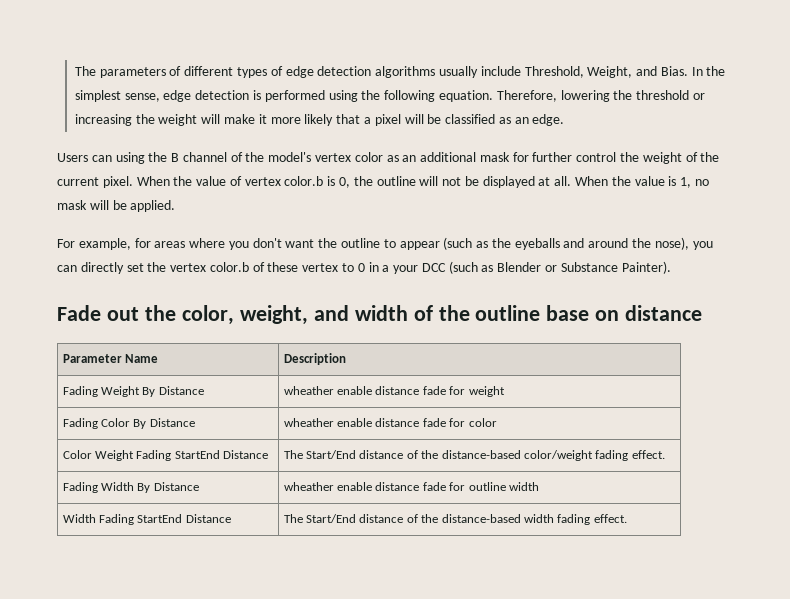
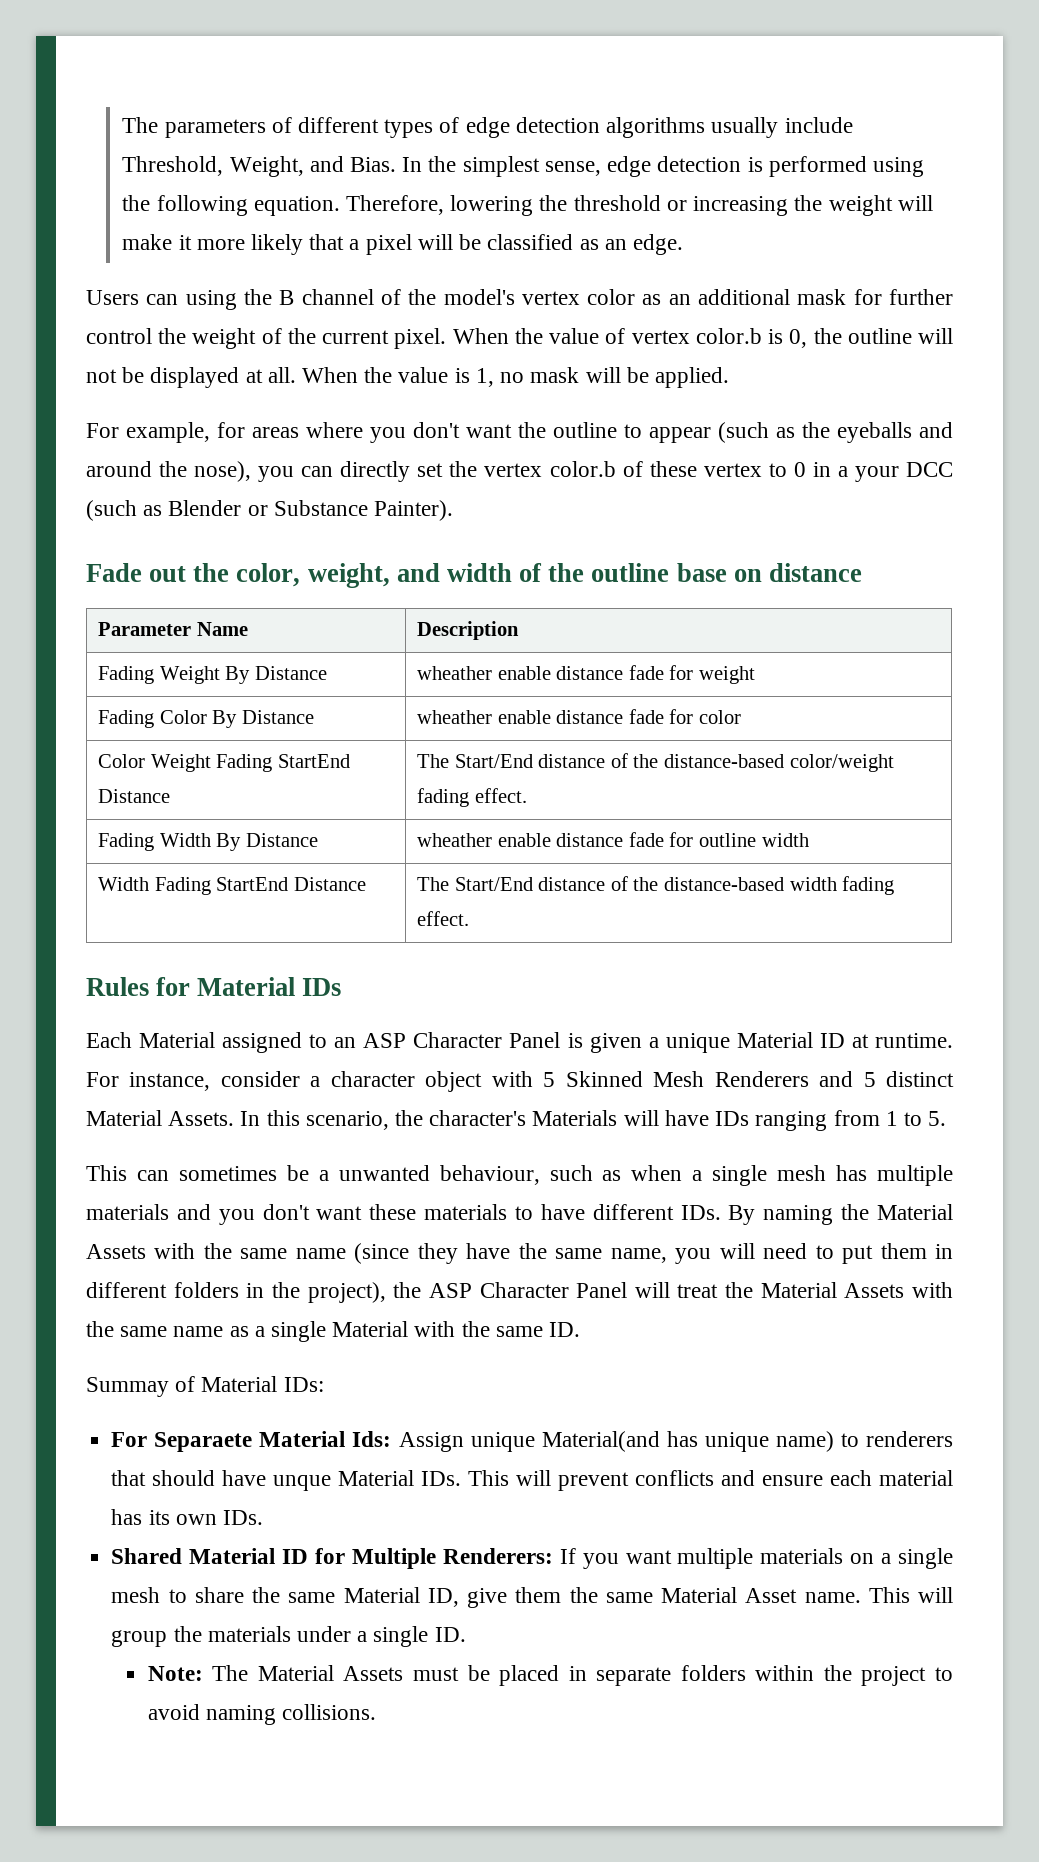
(627, 518) none -> [86,977,342,996] [86,1032,953,1053] [86,1071,954,1092] [86,1110,947,1131] [86,1165,954,1186] [86,1204,953,1225] [86,1243,954,1264] [86,1282,953,1303] [86,1321,581,1342] [86,1376,324,1397] [111,1431,954,1452] [111,1470,953,1491] [111,1509,263,1525] [111,1548,953,1569] [111,1587,954,1608] [111,1626,466,1647] [147,1665,953,1686] [147,1704,377,1725] // Rules for Material IDs // Each Material assigned to an ASP Character Panel is given a unique Material ID at runtime. For instance, consider a character object with 5 Skinned Mesh Renderers and 5 distinct Material Assets. In this scenario, the character's Materials will have IDs ranging from 1 to 5. // This can sometimes be a unwanted behaviour, such as when a single mesh has multiple materials and you don't want these materials to have different IDs. By naming the Material Assets with the same name (since they have the same name, you will need to put them in different folders in the project), the ASP Character Panel will treat the Material Assets with the same name as a single Material with the same ID. // Summay of Material IDs: // For Separaete Material Ids: Assign unique Material(and has unique name) to renderers that should have unque Material IDs. This will prevent conflicts and ensure each material has its own IDs. // Shared Material ID for Multiple Renderers: If you want multiple materials on a single mesh to share the same Material ID, give them the same Material Asset name. This will group the materials under a single ID. // Note: The Material Assets must be placed in separate folders within the project to avoid naming collisions.

